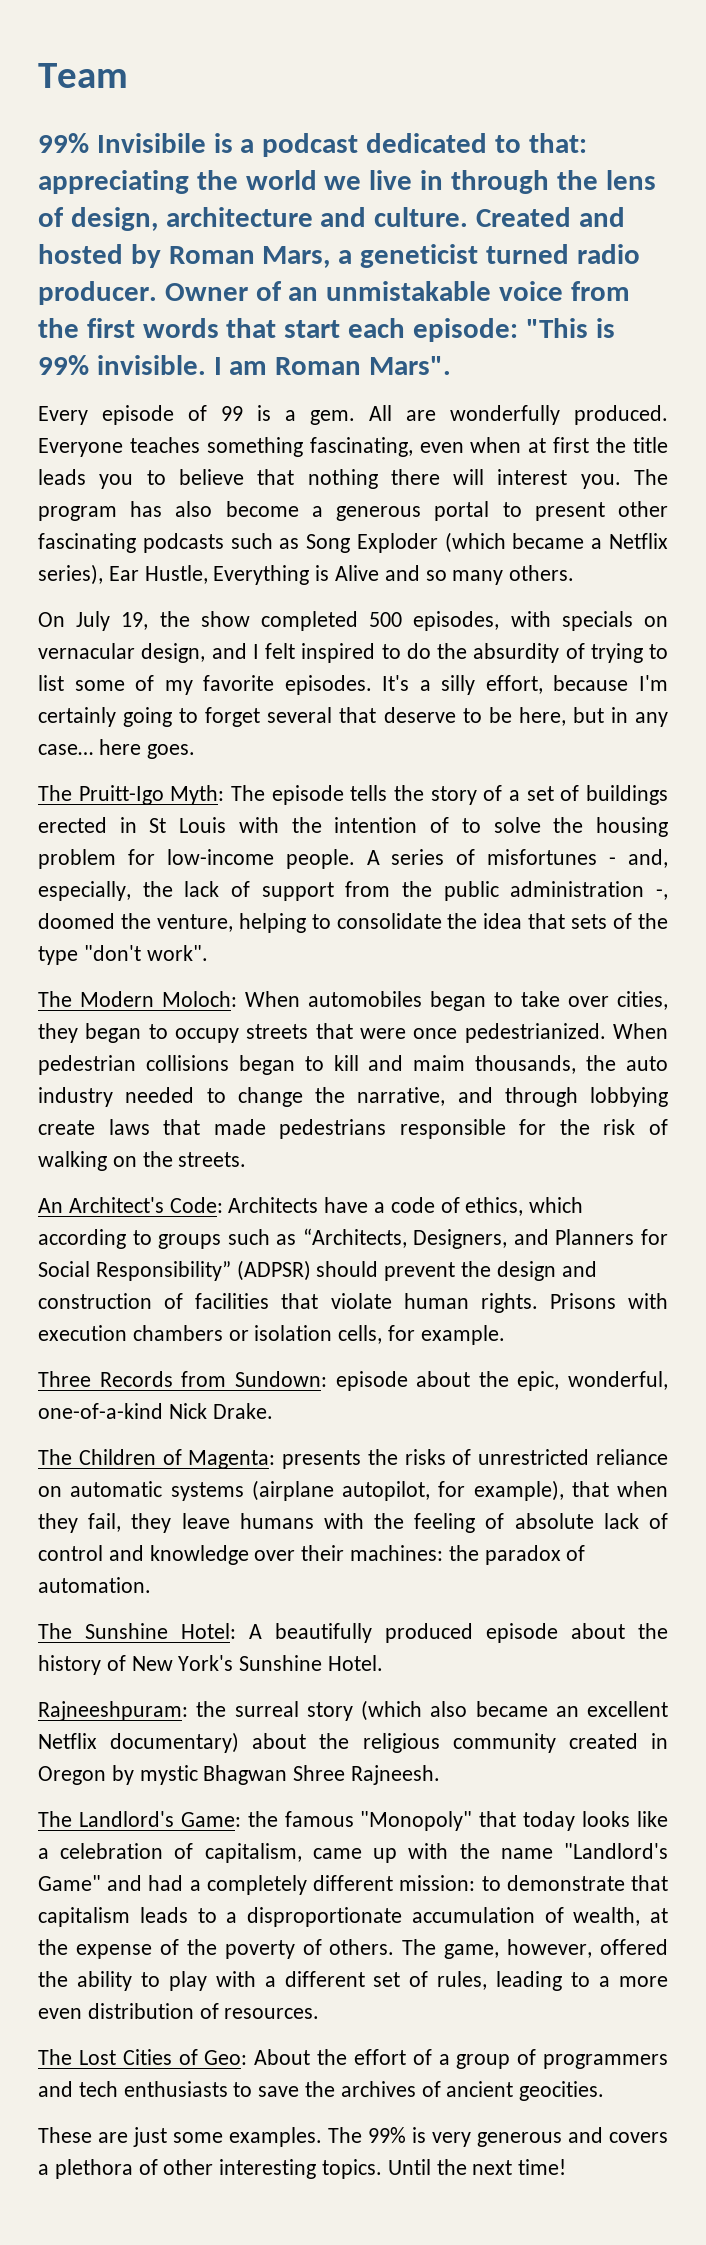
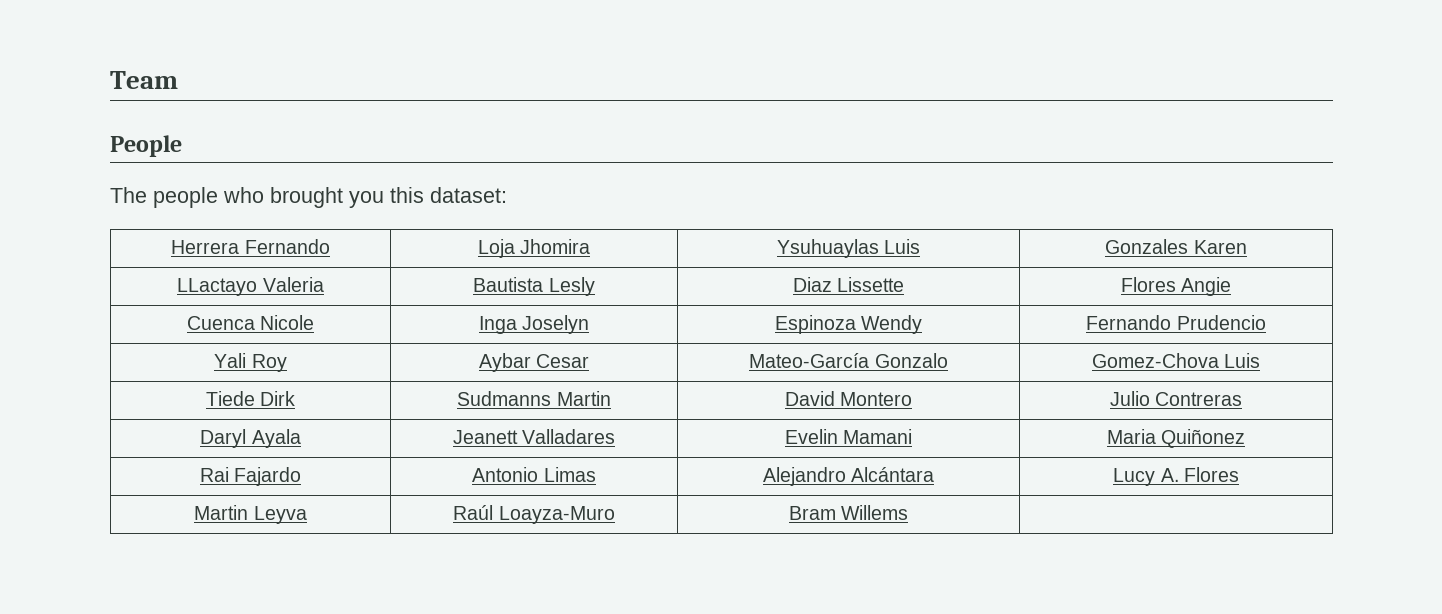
[38,133,587,157] [38,170,656,194] [38,207,625,231] [38,244,640,268] [38,281,630,305] [38,318,615,342] [38,355,452,375] [38,405,668,425] [38,437,669,457] [38,469,668,489] [38,501,668,521] [38,532,668,553] [38,564,575,585] [38,611,668,631] [38,643,668,663] [38,675,668,695] [38,707,669,727] [38,739,195,759] [38,785,668,805] [38,817,669,837] [38,849,669,869] [38,881,668,901] [38,913,669,933] [38,945,208,965] [38,991,668,1011] [38,1023,668,1043] [38,1055,669,1075] [38,1087,668,1107] [38,1119,668,1139] [38,1151,247,1171] [38,1197,584,1216] [38,1228,668,1249] [38,1260,597,1281] [38,1293,668,1313] [38,1325,505,1345] [38,1371,668,1391] [38,1403,273,1419] [38,1449,668,1469] [38,1480,668,1501] [38,1513,668,1533] [38,1545,586,1565] [38,1577,151,1593] [38,1623,668,1643] [38,1655,384,1675] [38,1700,668,1721] [38,1732,668,1753] [38,1765,441,1785] [38,1811,669,1831] [38,1843,668,1863] [38,1875,668,1895] [38,1907,668,1927] [38,1939,668,1959] [38,1971,668,1991] [38,2003,320,2019] [38,2049,668,2069] [38,2081,605,2101] [38,2127,668,2147] [38,2159,567,2179] 99% Invisibile is a podcast dedicated to that: appreciating the world we live in through the lens of design, architecture and culture. Created and hosted by Roman Mars, a geneticist turned radio producer. Owner of an unmistakable voice from the first words that start each episode: "This is 99% invisible. I am Roman Mars". // Every episode of 99 is a gem. All are wonderfully produced. Everyone teaches something fascinating, even when at first the title leads you to believe that nothing there will interest you. The program has also become a generous portal to present other fascinating podcasts such as Song Exploder (which became a Netflix series), Ear Hustle, Everything is Alive and so many others. // On July 19, the show completed 500 episodes, with specials on vernacular design, and I felt inspired to do the absurdity of trying to list some of my favorite episodes. It's a silly effort, because I'm certainly going to forget several that deserve to be here, but in any case… here goes. // The Pruitt-Igo Myth: The episode tells the story of a set of buildings erected in St Louis with the intention of to solve the housing problem for low-income people. A series of misfortunes - and, especially, the lack of support from the public administration -, doomed the venture, helping to consolidate the idea that sets of the type "don't work". // The Modern Moloch: When automobiles began to take over cities, they began to occupy streets that were once pedestrianized. When pedestrian collisions began to kill and maim thousands, the auto industry needed to change the narrative, and through lobbying create laws that made pedestrians responsible for the risk of walking on the streets. // An Architect's Code: Architects have a code of ethics, which according to groups such as “Architects, Designers, and Planners for Social Responsibility” (ADPSR) should prevent the design and construction of facilities that violate human rights. Prisons with execution chambers or isolation cells, for example. // Three Records from Sundown: episode about the epic, wonderful, one-of-a-kind Nick Drake. // The Children of Magenta: presents the risks of unrestricted reliance on automatic systems (airplane autopilot, for example), that when they fail, they leave humans with the feeling of absolute lack of control and knowledge over their machines: the paradox of automation. // The Sunshine Hotel: A beautifully produced episode about the history of New York's Sunshine Hotel. // Rajneeshpuram: the surreal story (which also became an excellent Netflix documentary) about the religious community created in Oregon by mystic Bhagwan Shree Rajneesh. // The Landlord's Game: the famous "Monopoly" that today looks like a celebration of capitalism, came up with the name "Landlord's Game" and had a completely different mission: to demonstrate that capitalism leads to a disproportionate accumulation of wealth, at the expense of the poverty of others. The game, however, offered the ability to play with a different set of rules, leading to a more even distribution of resources. // The Lost Cities of Geo: About the effort of a group of programmers and tech enthusiasts to save the archives of ancient geocities. // These are just some examples. The 99% is very generous and covers a plethora of other interesting topics. Until the next time! -> [110,135,182,157] [110,187,507,208] [171,239,330,254] [477,239,591,258] [776,239,921,258] [1105,239,1247,254] [177,277,324,296] [473,277,595,296] [792,277,905,292] [1120,277,1232,296] [186,315,315,330] [478,315,590,334] [774,315,923,334] [1086,315,1266,330] [214,353,287,372] [478,353,590,372] [749,353,948,368] [1091,353,1261,368] [205,391,296,406] [457,391,611,406] [784,391,913,406] [1109,391,1243,406] [200,429,301,448] [452,429,616,444] [784,429,913,444] [1106,429,1246,448] [199,467,302,486] [472,467,596,482] [762,467,935,486] [1113,467,1239,486] [194,505,307,524] [453,505,615,524] [788,505,909,520] People // The people who brought you this dataset: // Herrera Fernando | Loja Jhomira | Ysuhuaylas Luis | Gonzales Karen // LLactayo Valeria | Bautista Lesly | Diaz Lissette | Flores Angie // Cuenca Nicole | Inga Joselyn | Espinoza Wendy | Fernando Prudencio // Yali Roy | Aybar Cesar | Mateo-García Gonzalo | Gomez-Chova Luis // Tiede Dirk | Sudmanns Martin | David Montero | Julio Contreras // Daryl Ayala | Jeanett Valladares | Evelin Mamani | Maria Quiñonez // Rai Fajardo | Antonio Limas | Alejandro Alcántara | Lucy A. Flores // Martin Leyva | Raúl Loayza-Muro | Bram Willems |

